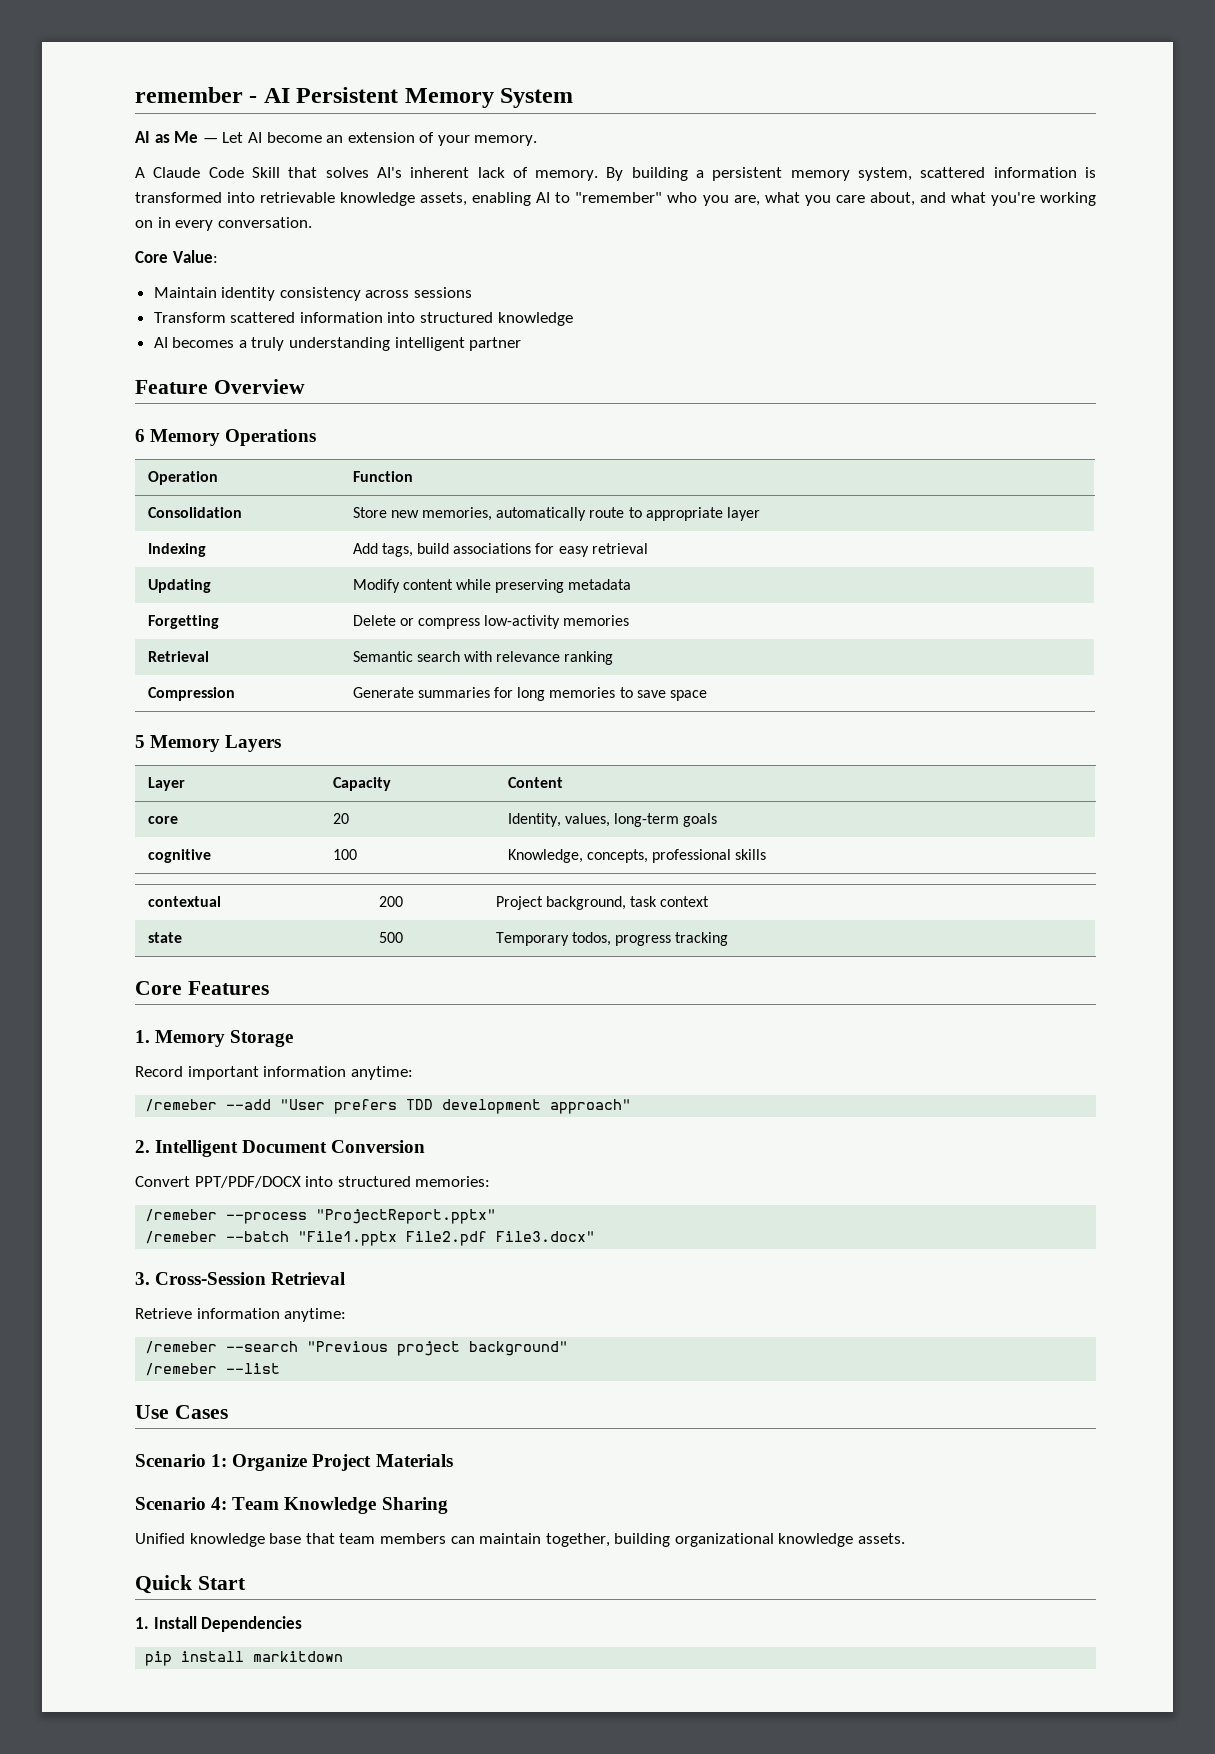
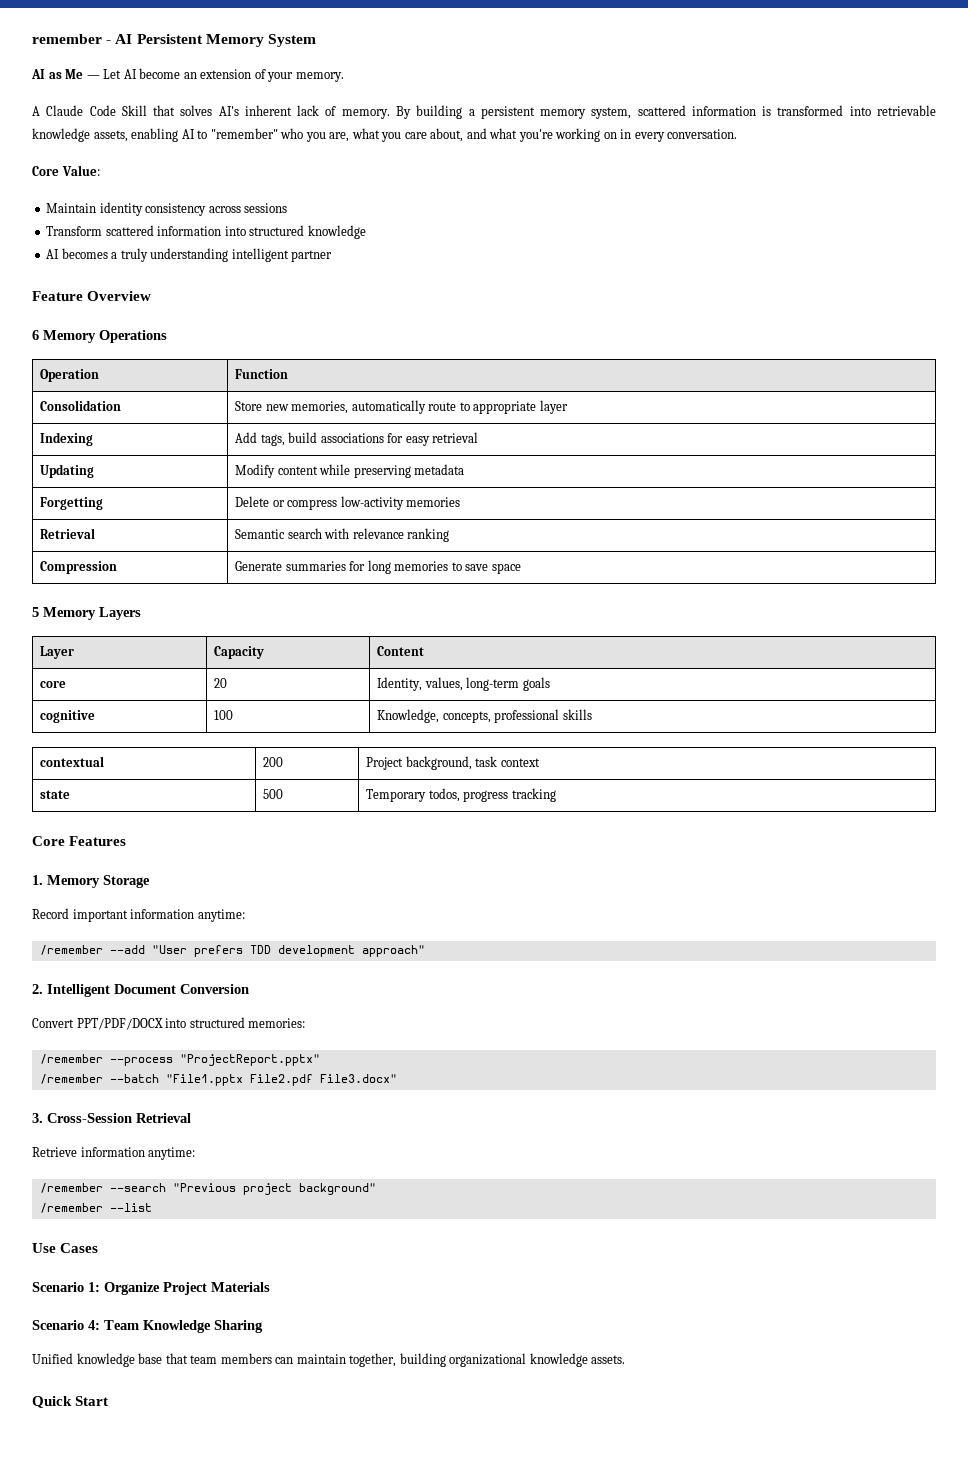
[145,1099,218,1112] /remeber -> [39,945,103,955] /remember
[145,1209,218,1222] /remeber -> [39,1054,103,1064] /remember
[145,1231,218,1244] /remeber -> [39,1074,103,1084] /remember
[145,1341,218,1354] /remeber -> [39,1183,103,1193] /remember
[145,1363,218,1376] /remeber -> [39,1203,103,1213] /remember
[135,1616,303,1632] [145,1651,344,1666] // 1. Install Dependencies // pip install markitdown -> (109, 1401) none

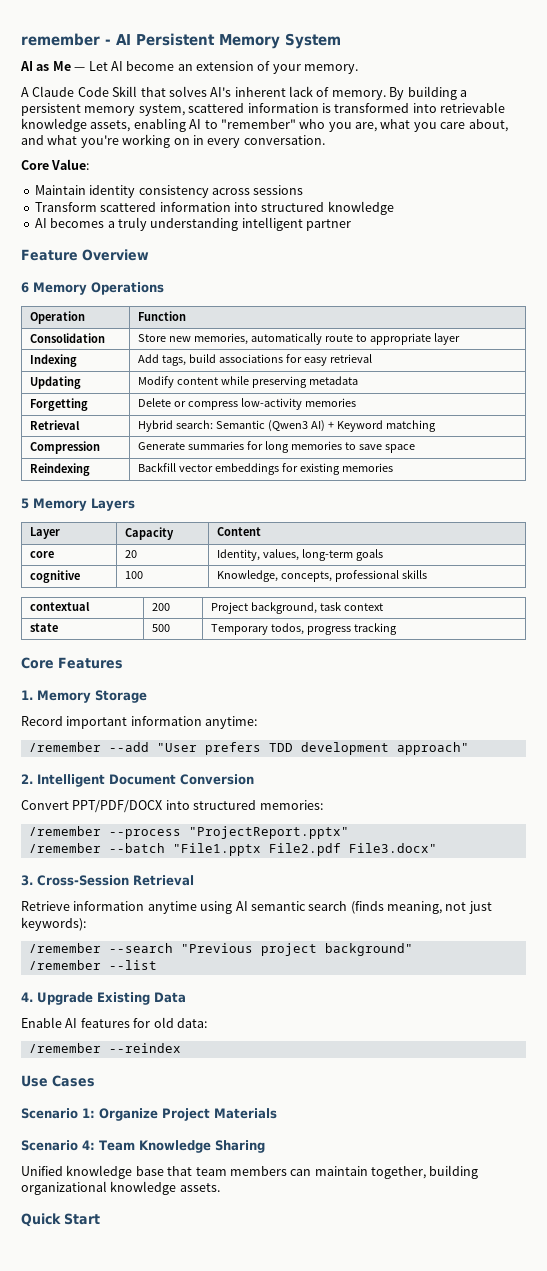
[235,528,450,542] Semantic search with relevance ranking -> [138,420,437,432] Hybrid search: Semantic (Qwen3 AI) + Keyword matching
(521, 568) none -> [30,463,91,476] [138,463,394,475] // Reindexing | Backfill vector embeddings for existing memories
[148,1147,196,1160] anytime: -> [147,901,492,914] [21,917,86,931] anytime using AI semantic search (finds meaning, not just keywords):
(152, 1207) none -> [21,992,186,1005] [21,1017,207,1028] [28,1043,181,1053] // 4. Upgrade Existing Data // Enable AI features for old data: // /remember --reindex

